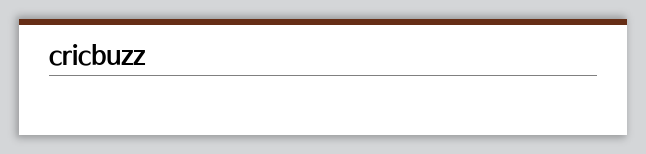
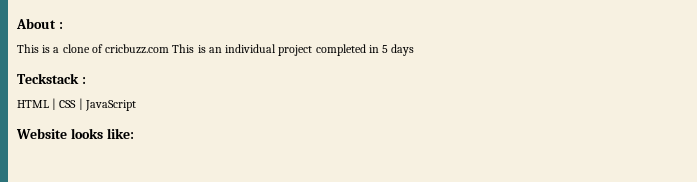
[49,44,146,66] cricbuzz -> [16,18,63,29] [17,44,415,56] [17,73,86,84] [17,98,136,111] [16,128,134,139] About : // This is a clone of cricbuzz.com This is an individual project completed in 5 days // Teckstack : // HTML | CSS | JavaScript // Website looks like:

